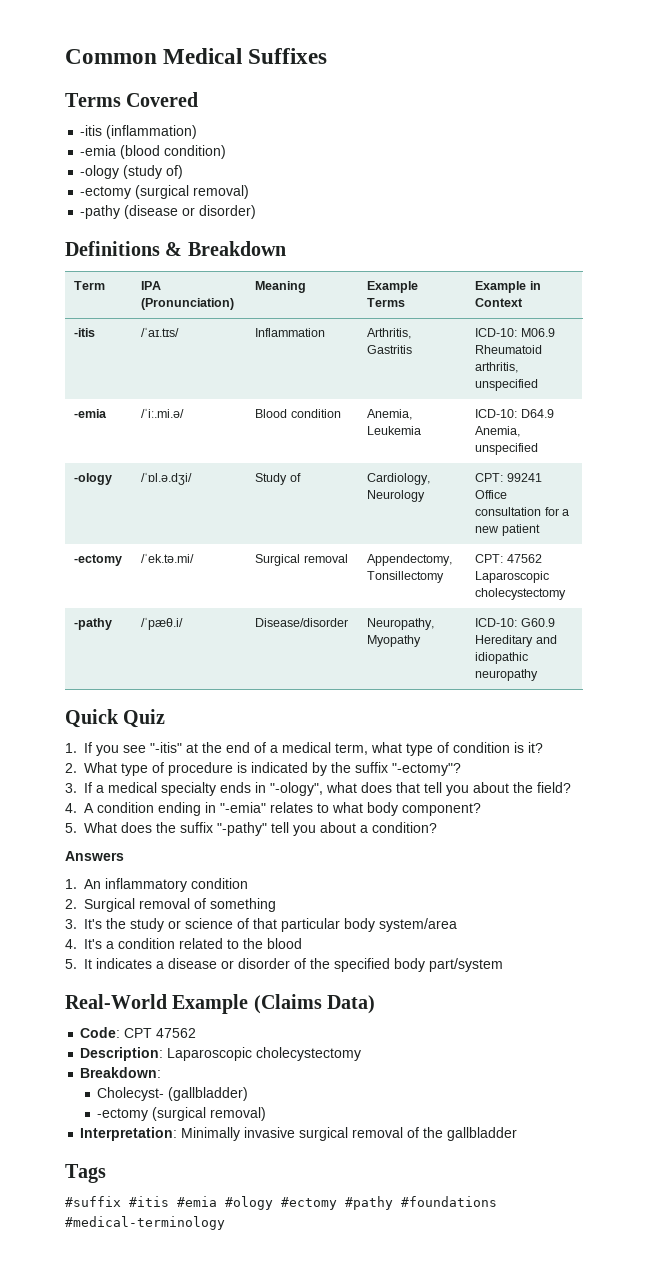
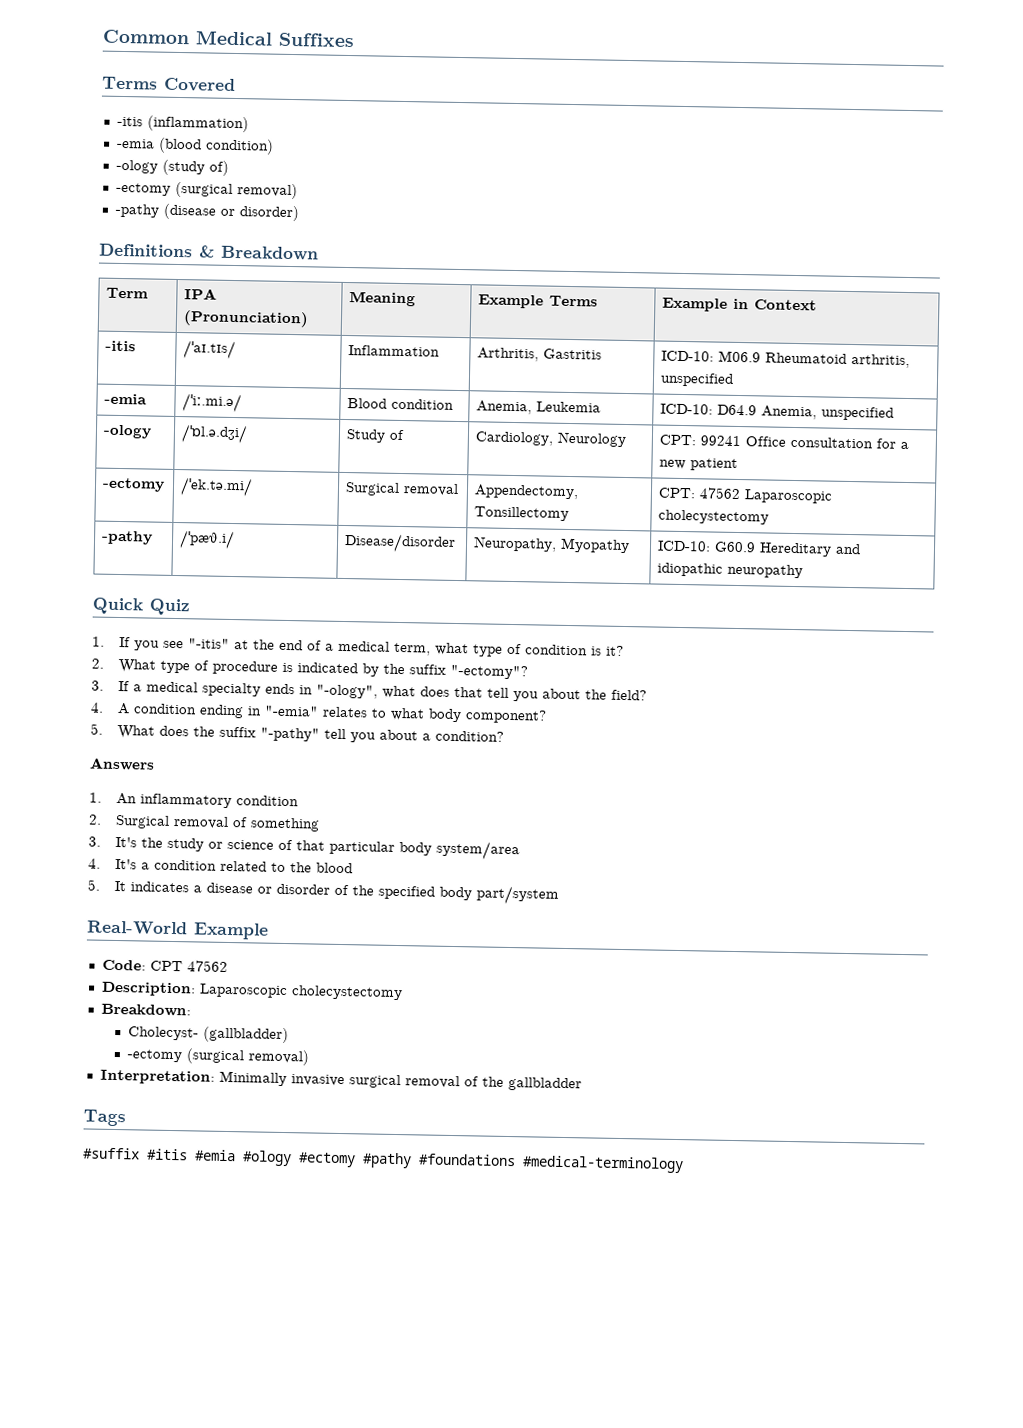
[253,994,376,1014] (Claims Data) -> (269, 931) none

